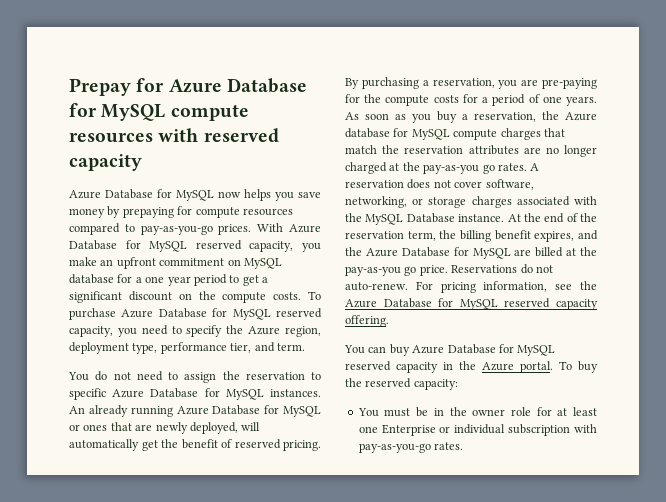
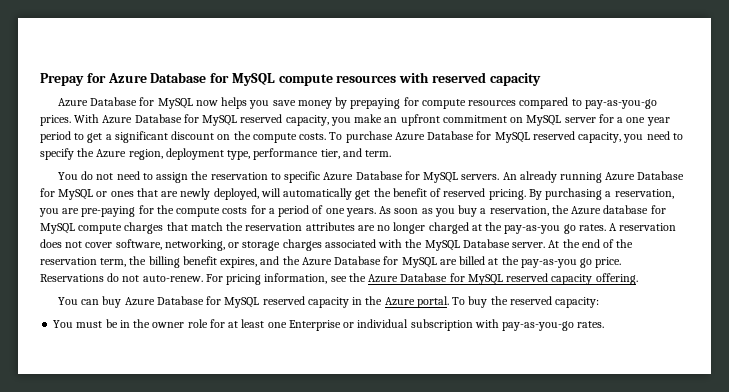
[69,274,114,284] database -> [564,117,596,123] server
[270,389,321,397] instances. -> [461,174,500,180] servers.
[458,214,505,222] instance. -> [512,242,546,248] server.

